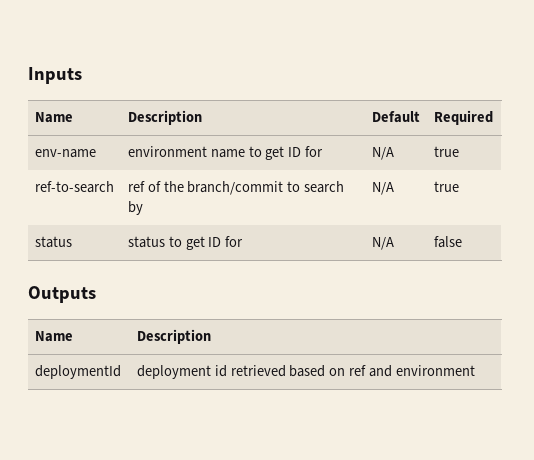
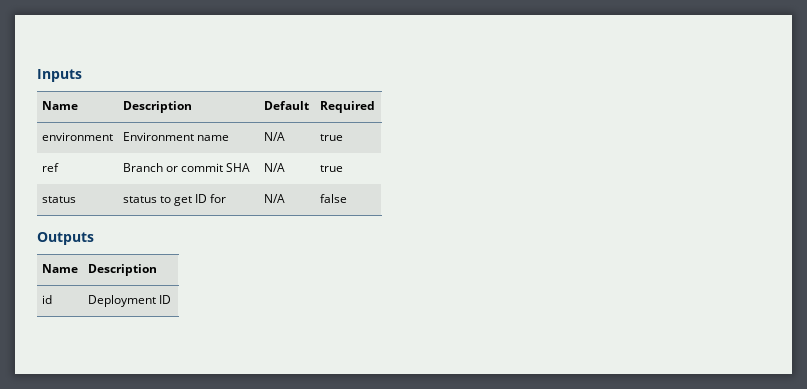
[34,149,96,158] [127,146,207,157] env-name | environment -> [41,132,113,141] [122,132,194,141] environment | Environment
[248,146,324,160] [371,147,394,160] [433,146,459,157] [34,181,114,193] [127,181,345,195] [127,201,143,215] to get ID for | N/A | true // ref-to-search | ref of the branch/commit to search by -> [263,132,285,141] [319,134,343,141] [41,163,59,172] [122,163,251,172] | N/A | true // ref | Branch or commit SHA
[34,365,121,379] [136,365,476,379] deploymentId | deployment id retrieved based on ref and environment -> [41,295,52,304] [87,295,172,307] id | Deployment ID

